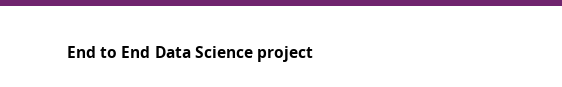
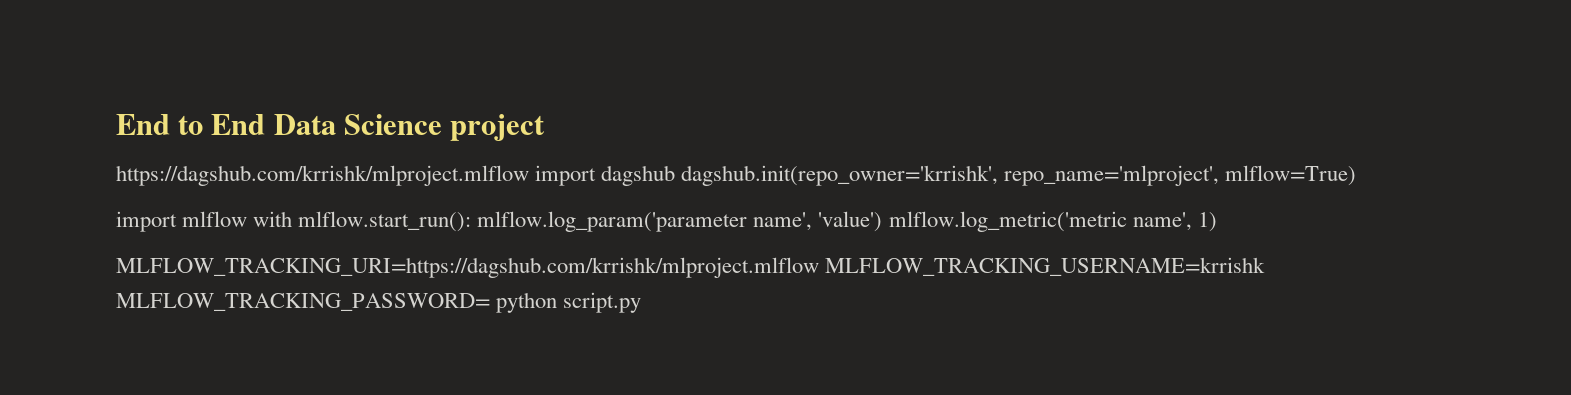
(313, 54) none -> [116,165,1357,186] [116,211,1217,232] [116,257,1266,278] [116,292,642,313] // https://dagshub.com/krrishk/mlproject.mlflow import dagshub dagshub.init(repo_owner='krrishk', repo_name='mlproject', mlflow=True) // import mlflow with mlflow.start_run(): mlflow.log_param('parameter name', 'value') mlflow.log_metric('metric name', 1) // MLFLOW_TRACKING_URI=https://dagshub.com/krrishk/mlproject.mlflow MLFLOW_TRACKING_USERNAME=krrishk MLFLOW_TRACKING_PASSWORD= python script.py

